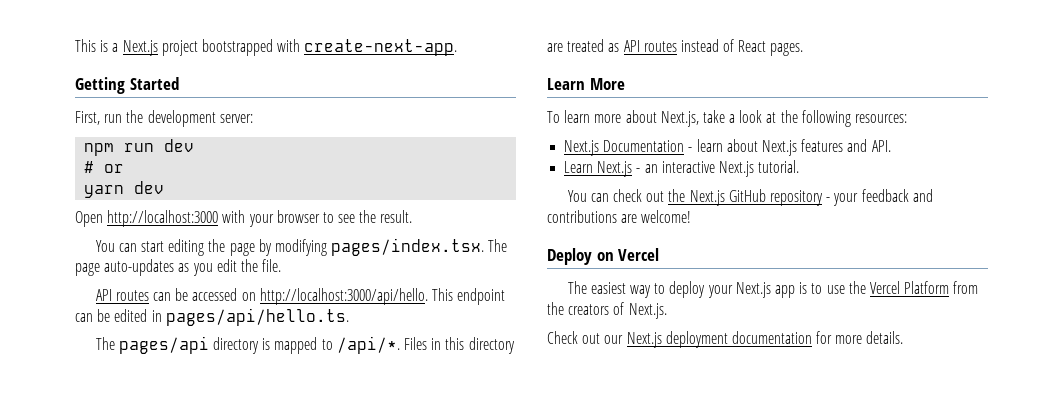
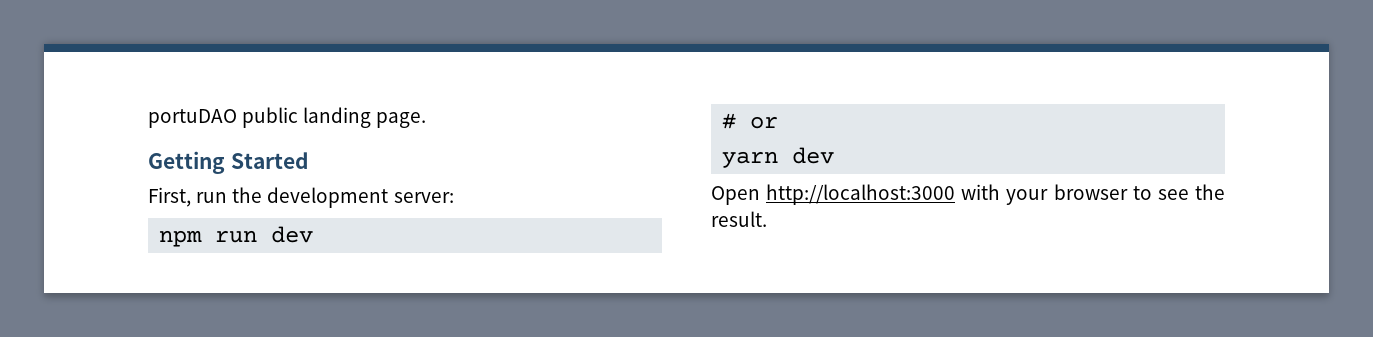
[75,39,458,56] This is a Next.js project bootstrapped with create-next-app. -> [148,107,427,128] portuDAO public landing page.
[95,238,508,256] [75,259,282,276] [95,288,506,305] [75,308,349,326] [95,336,515,354] [547,39,804,56] [547,78,625,90] [547,110,908,127] [564,139,891,156] [564,160,800,177] [567,189,933,206] [547,210,692,223] [547,248,660,265] [567,281,979,298] [547,302,667,319] [547,331,904,348] // You can start editing the page by modifying pages/index.tsx. The page auto-updates as you edit the file. // API routes can be accessed on http://localhost:3000/api/hello. This endpoint can be edited in pages/api/hello.ts. // The pages/api directory is mapped to /api/*. Files in this directory are treated as API routes instead of React pages. // Learn More // To learn more about Next.js, take a look at the following resources: // Next.js Documentation - learn about Next.js features and API. // Learn Next.js - an interactive Next.js tutorial. // You can check out the Next.js GitHub repository - your feedback and contributions are welcome! // Deploy on Vercel // The easiest way to deploy your Next.js app is to use the Vercel Platform from the creators of Next.js. // Check out our Next.js deployment documentation for more details. -> (767, 219) none

